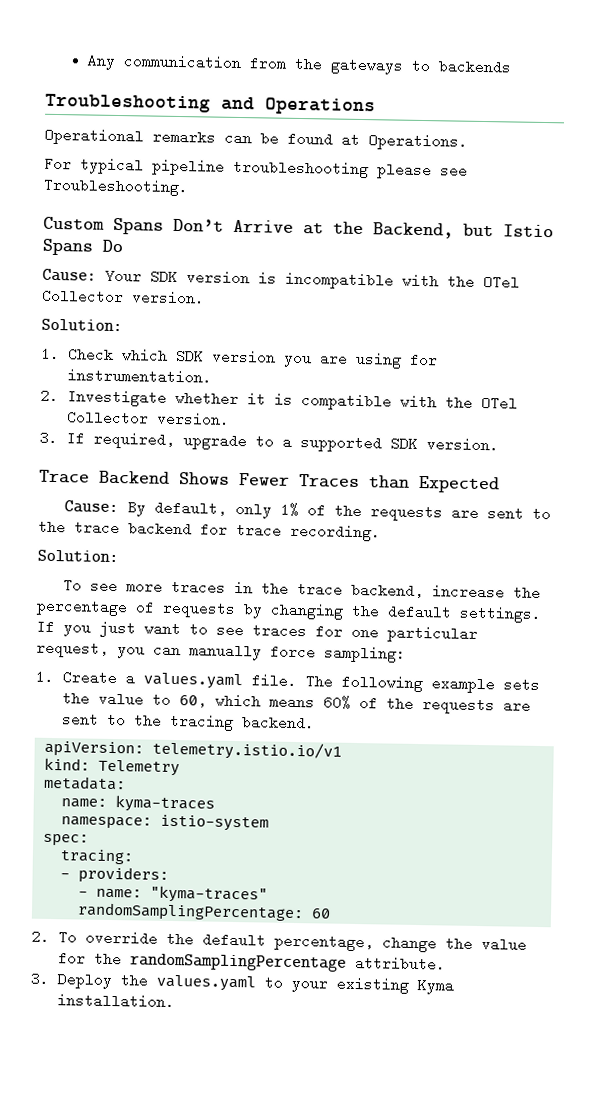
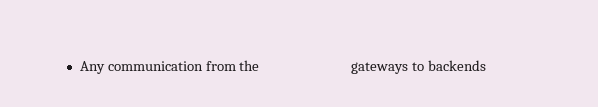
[45,93,376,116] [44,127,468,151] [44,156,468,180] [43,177,189,197] [43,216,554,239] [42,238,124,256] [42,267,520,290] [41,288,205,306] [41,317,123,334] [41,346,438,369] [66,368,212,385] [40,388,518,411] [65,410,230,427] [39,430,499,453] [39,469,500,494] [63,499,551,522] [38,519,381,542] [37,548,119,565] [62,578,541,600] [36,598,542,624] [36,619,478,643] [36,640,406,663] [35,669,540,694] [61,691,531,715] [61,712,315,731] [44,740,343,761] [44,757,181,777] [44,775,127,791] [61,795,216,813] [61,814,270,832] [43,833,90,847] [60,849,135,865] [60,866,170,884] [78,885,269,904] [77,902,332,923] [31,929,527,953] [57,951,446,972] [30,971,454,995] [56,993,175,1010] // Troubleshooting and Operations // Operational remarks can be found at Operations. // For typical pipeline troubleshooting please see Troubleshooting. // Custom Spans Don’t Arrive at the Backend, but Istio Spans Do // Cause: Your SDK version is incompatible with the OTel Collector version. // Solution: // 1. Check which SDK version you are using for instrumentation. // 2. Investigate whether it is compatible with the OTel Collector version. // 3. If required, upgrade to a supported SDK version. // Trace Backend Shows Fewer Traces than Expected // Cause: By default, only 1% of the requests are sent to the trace backend for trace recording. // Solution: // To see more traces in the trace backend, increase the percentage of requests by changing the default settings. If you just want to see traces for one particular request, you can manually force sampling: // 1. Create a values.yaml file. The following example sets the value to 60, which means 60% of the requests are sent to the tracing backend. // apiVersion: telemetry.istio.io/v1 // kind: Telemetry // metadata: // name: kyma-traces // namespace: istio-system // spec: // tracing: // - providers: // - name: "kyma-traces" // randomSamplingPercentage: 60 // 2. To override the default percentage, change the value for the randomSamplingPercentage attribute. // 3. Deploy the values.yaml to your existing Kyma installation. -> (486, 65) none

